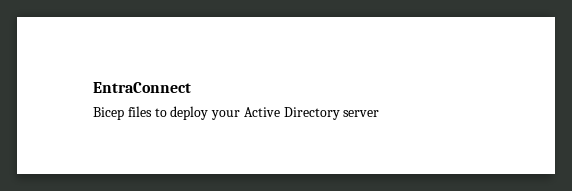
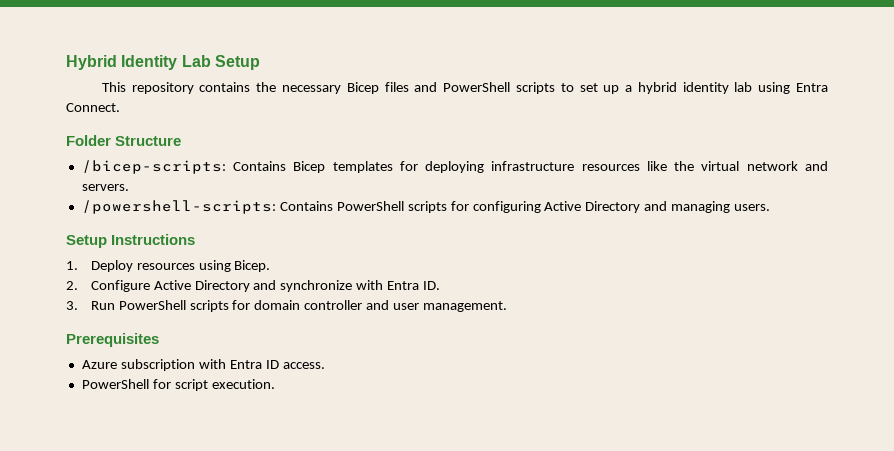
[93,82,191,93] [93,106,380,120] EntraConnect // Bicep files to deploy your Active Directory server -> [66,55,260,70] [101,82,828,94] [66,103,120,112] [66,135,182,146] [81,160,828,174] [81,184,129,191] [81,200,771,214] [66,234,196,248] [66,260,271,272] [66,280,441,292] [66,300,507,312] [66,333,159,347] [81,359,325,371] [81,379,275,391] Hybrid Identity Lab Setup // This repository contains the necessary Bicep files and PowerShell scripts to set up a hybrid identity lab using Entra Connect. // Folder Structure // /bicep-scripts: Contains Bicep templates for deploying infrastructure resources like the virtual network and servers. // /powershell-scripts: Contains PowerShell scripts for configuring Active Directory and managing users. // Setup Instructions // 1. Deploy resources using Bicep. // 2. Configure Active Directory and synchronize with Entra ID. // 3. Run PowerShell scripts for domain controller and user management. // Prerequisites // Azure subscription with Entra ID access. // PowerShell for script execution.

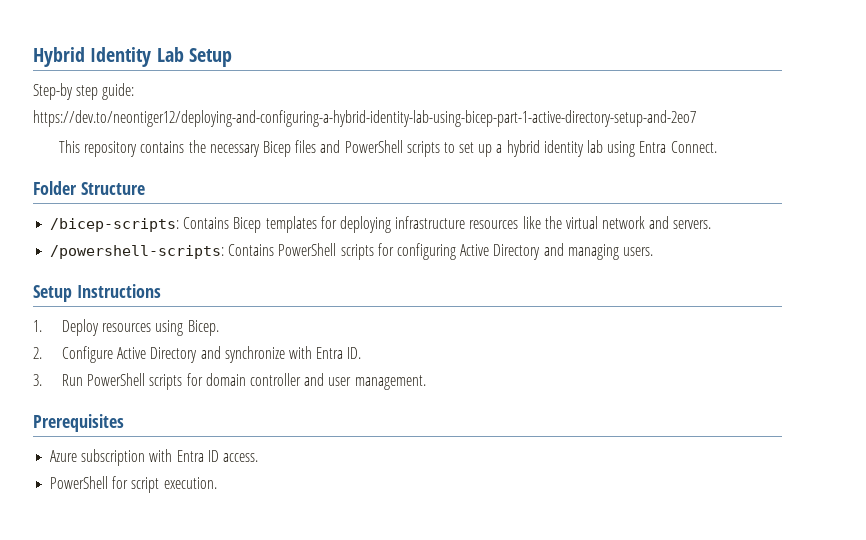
(260, 62) none -> [33,83,135,100] [33,110,696,127] // Step-by step guide: https://dev.to/neontiger12/deploying-and-configuring-a-hybrid-identity-lab-using-bicep-part-1-active-directory-setup-and-2eo7

